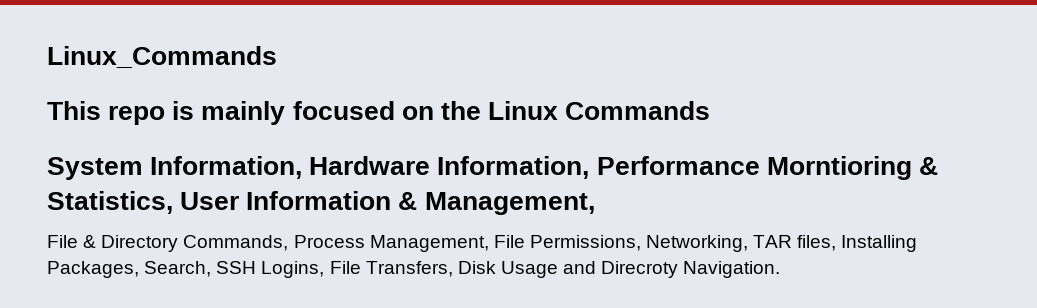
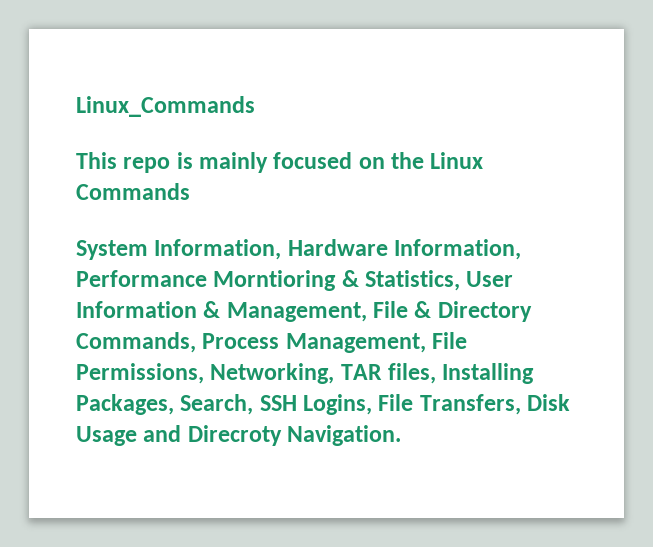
(595, 203) // -> (367, 312) none

